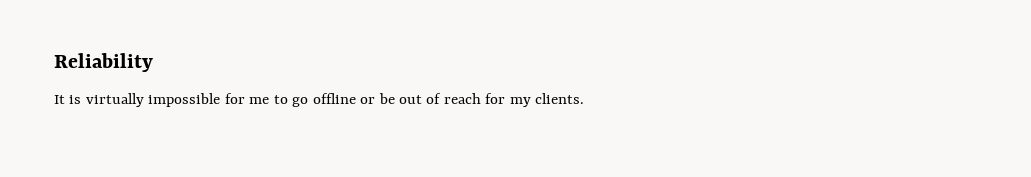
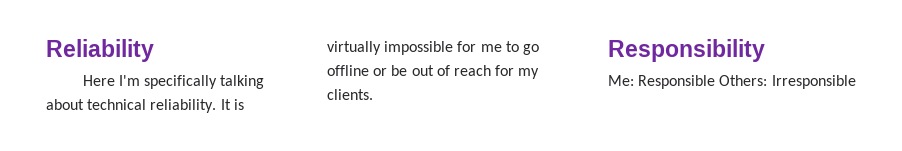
(153, 62) none -> [82,75,265,89] [46,99,217,113] Here I'm specifically talking about technical reliability.
(585, 98) none -> [608,39,765,62] [608,75,856,89] // Responsibility // Me: Responsible Others: Irresponsible

